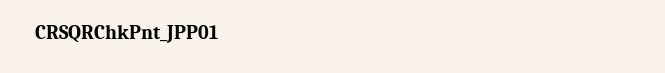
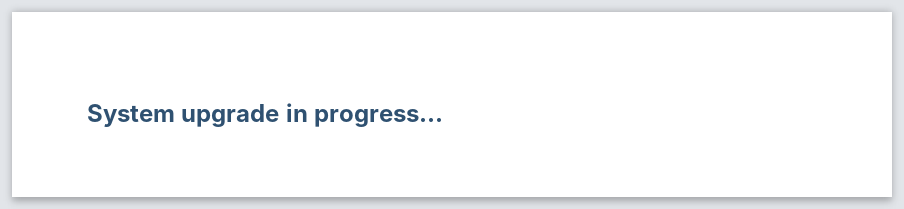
[35,24,218,43] CRSQRChkPnt_JPP01 -> [87,103,444,127] System upgrade in progress...

